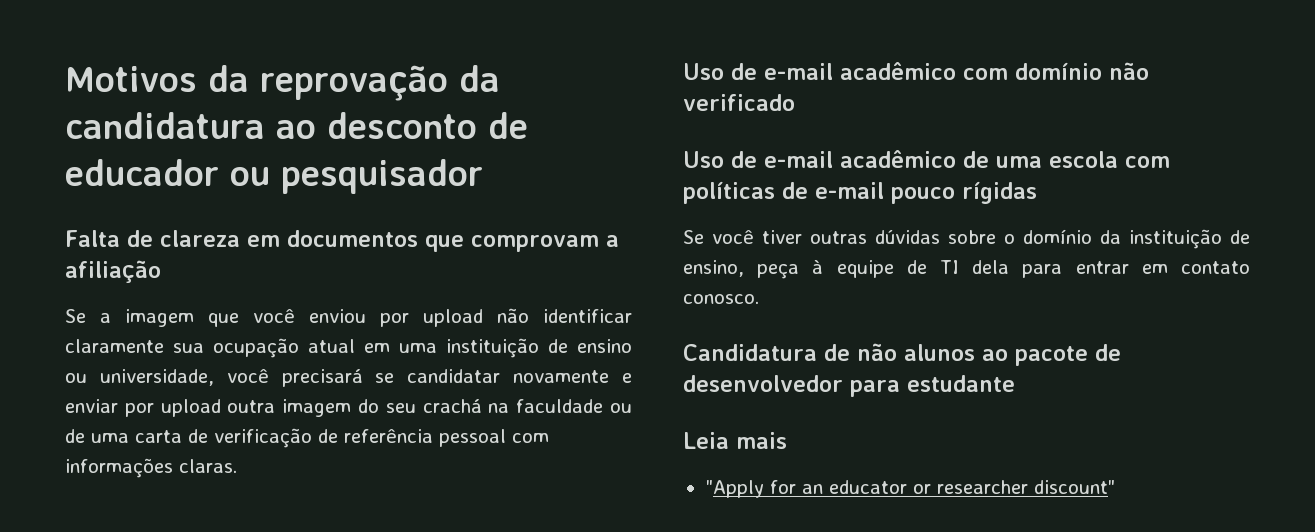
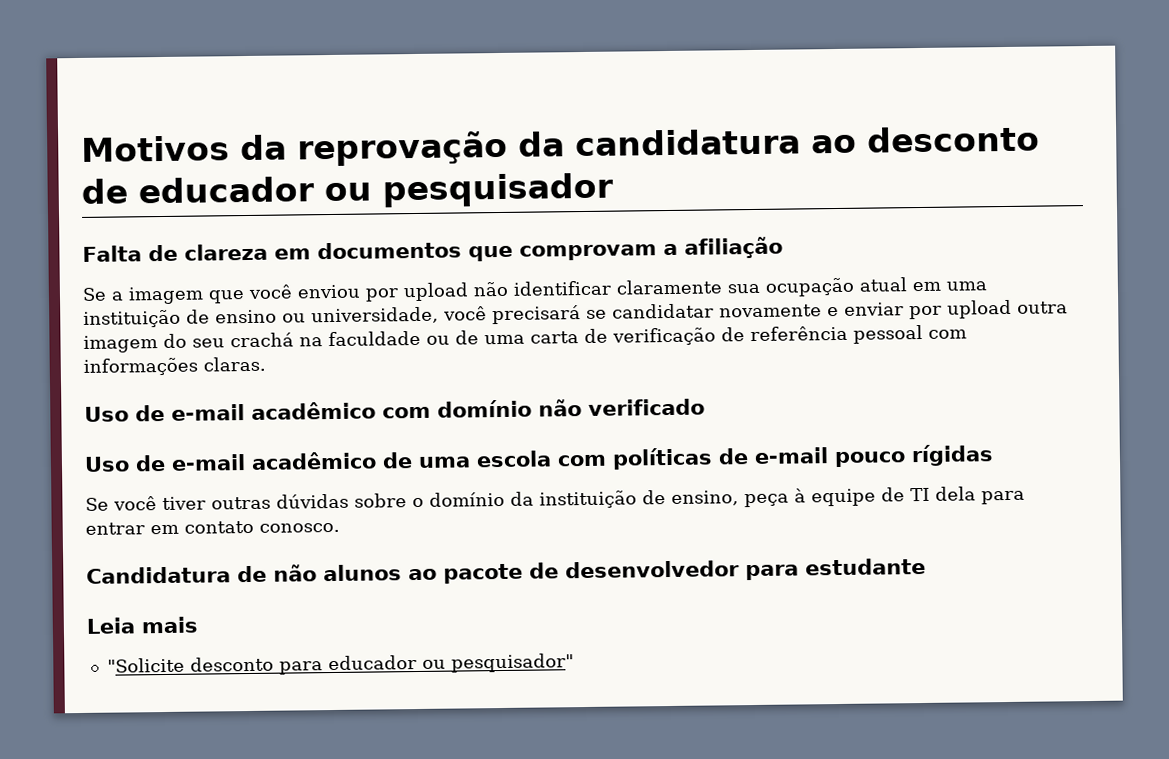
[705,480,1115,498] "Apply for an educator or researcher discount" -> [106,653,574,675] "Solicite desconto para educador ou pesquisador"

